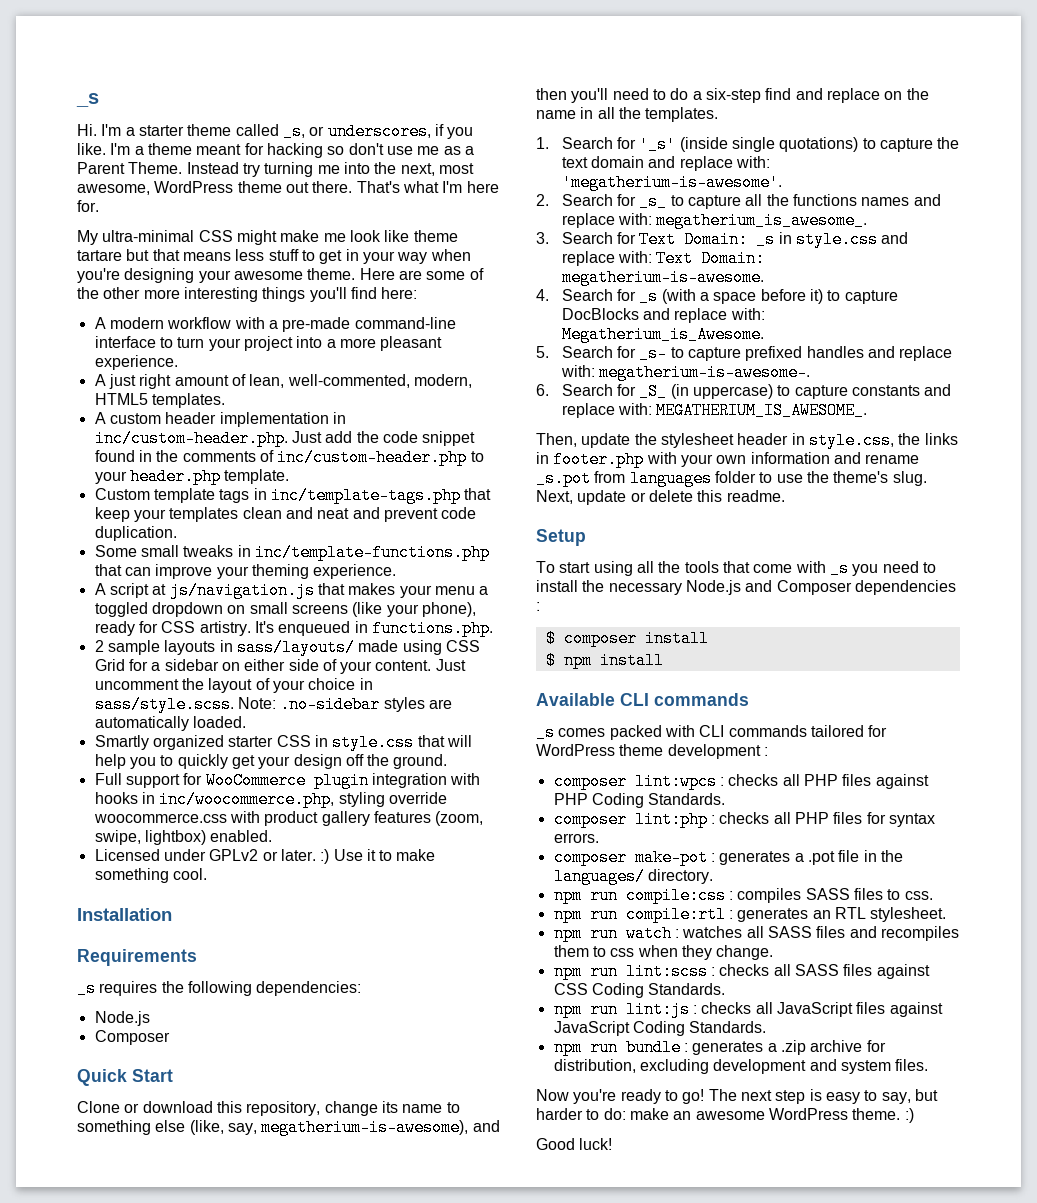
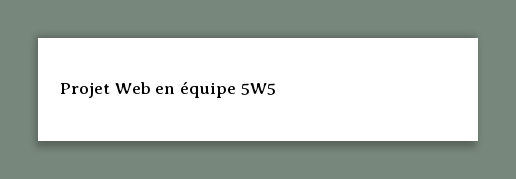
[76,93,99,107] [77,123,474,140] [77,143,474,158] [77,162,474,177] [77,181,499,195] [77,200,99,212] [77,230,458,245] [77,249,471,264] [77,268,484,283] [77,287,418,302] [94,317,456,332] [94,336,443,351] [94,355,178,370] [94,374,472,389] [94,393,225,408] [94,412,346,427] [94,430,476,447] [94,449,484,466] [94,468,290,485] [94,487,492,504] [94,507,477,522] [94,526,177,541] [94,544,490,561] [94,564,397,579] [94,582,489,599] [94,602,476,617] [94,620,493,637] [94,639,480,656] [94,659,466,674] [94,678,373,693] [94,696,452,713] [94,716,246,731] [94,734,472,751] [94,754,448,769] [94,772,481,789] [94,791,447,808] [93,811,484,826] [94,830,273,845] [94,849,436,864] [94,868,207,883] [77,908,172,921] [77,949,197,966] [77,980,362,997] [94,1011,150,1026] [94,1030,170,1045] [77,1069,173,1086] [77,1101,460,1116] [77,1119,500,1136] [536,88,929,103] [536,107,719,122] [536,136,960,153] [561,156,770,171] [561,174,782,191] [536,193,941,210] [561,212,868,229] [536,231,909,248] [561,250,766,267] [561,269,764,286] [536,288,898,305] [561,308,765,323] [561,326,764,343] [536,345,953,362] [560,364,810,381] [536,383,952,400] [561,402,868,419] [536,432,958,449] [536,451,920,468] [536,470,927,487] [536,490,785,505] [536,529,586,546] [536,560,936,577] [536,580,956,595] [536,602,540,611] [545,630,709,647] [545,652,664,669] [536,693,749,706] [536,724,888,741] [536,744,768,759] [553,773,929,790] [553,793,726,808] [553,811,935,828] [553,833,599,843] [553,849,903,866] [553,868,713,885] [553,887,933,904] [553,906,947,923] [553,925,959,942] [553,945,774,960] [553,963,930,980] [553,983,726,998] [553,1001,943,1018] [553,1021,767,1036] [553,1039,886,1056] [553,1059,929,1074] [536,1089,938,1104] [536,1108,914,1123] [536,1138,613,1150] _s // Hi. I'm a starter theme called _s, or underscores, if you like. I'm a theme meant for hacking so don't use me as a Parent Theme. Instead try turning me into the next, most awesome, WordPress theme out there. That's what I'm here for. // My ultra-minimal CSS might make me look like theme tartare but that means less stuff to get in your way when you're designing your awesome theme. Here are some of the other more interesting things you'll find here: // A modern workflow with a pre-made command-line interface to turn your project into a more pleasant experience. // A just right amount of lean, well-commented, modern, HTML5 templates. // A custom header implementation in inc/custom-header.php. Just add the code snippet found in the comments of inc/custom-header.php to your header.php template. // Custom template tags in inc/template-tags.php that keep your templates clean and neat and prevent code duplication. // Some small tweaks in inc/template-functions.php that can improve your theming experience. // A script at js/navigation.js that makes your menu a toggled dropdown on small screens (like your phone), ready for CSS artistry. It's enqueued in functions.php. // 2 sample layouts in sass/layouts/ made using CSS Grid for a sidebar on either side of your content. Just uncomment the layout of your choice in sass/style.scss. Note: .no-sidebar styles are automatically loaded. // Smartly organized starter CSS in style.css that will help you to quickly get your design off the ground. // Full support for WooCommerce plugin integration with hooks in inc/woocommerce.php, styling override woocommerce.css with product gallery features (zoom, swipe, lightbox) enabled. // Licensed under GPLv2 or later. :) Use it to make something cool. // Installation // Requirements // _s requires the following dependencies: // Node.js // Composer // Quick Start // Clone or download this repository, change its name to something else (like, say, megatherium-is-awesome), and then you'll need to do a six-step find and replace on the name in all the templates. // 1. Search for '_s' (inside single quotations) to capture the text domain and replace with: 'megatherium-is-awesome'. // 2. Search for _s_ to capture all the functions names and replace with: megatherium_is_awesome_. // 3. Search for Text Domain: _s in style.css and replace with: Text Domain: megatherium-is-awesome. // 4. Search for _s (with a space before it) to capture DocBlocks and replace with: Megatherium_is_Awesome. // 5. Search for _s- to capture prefixed handles and replace with: megatherium-is-awesome-. // 6. Search for _S_ (in uppercase) to capture constants and replace with: MEGATHERIUM_IS_AWESOME_. // Then, update the stylesheet header in style.css, the links in footer.php with your own information and rename _s.pot from languages folder to use the theme's slug. Next, update or delete this readme. // Setup // To start using all the tools that come with _s you need to install the necessary Node.js and Composer dependencies : // $ composer install // $ npm install // Available CLI commands // _s comes packed with CLI commands tailored for WordPress theme development : // composer lint:wpcs : checks all PHP files against PHP Coding Standards. // composer lint:php : checks all PHP files for syntax errors. // composer make-pot : generates a .pot file in the languages/ directory. // npm run compile:css : compiles SASS files to css. // npm run compile:rtl : generates an RTL stylesheet. // npm run watch : watches all SASS files and recompiles them to css when they change. // npm run lint:scss : checks all SASS files against CSS Coding Standards. // npm run lint:js : checks all JavaScript files against JavaScript Coding Standards. // npm run bundle : generates a .zip archive for distribution, excluding development and system files. // Now you're ready to go! The next step is easy to say, but harder to do: make an awesome WordPress theme. :) // Good luck! -> [60,81,276,98] Projet Web en équipe 5W5

